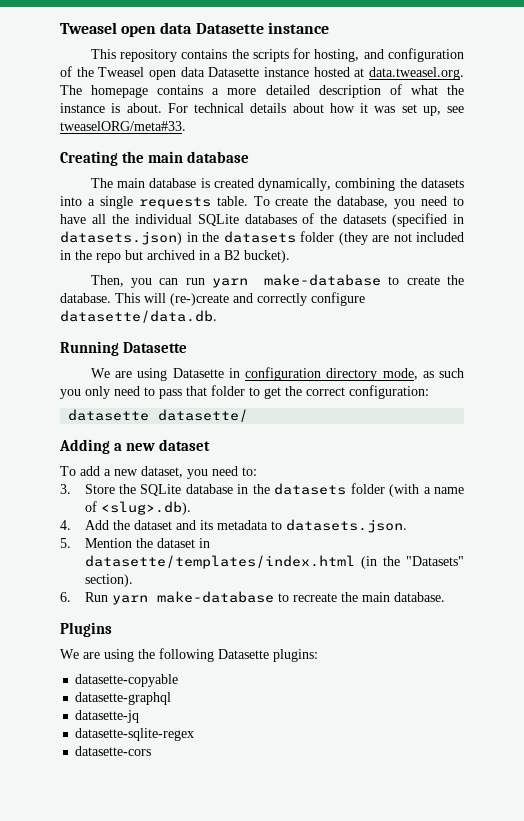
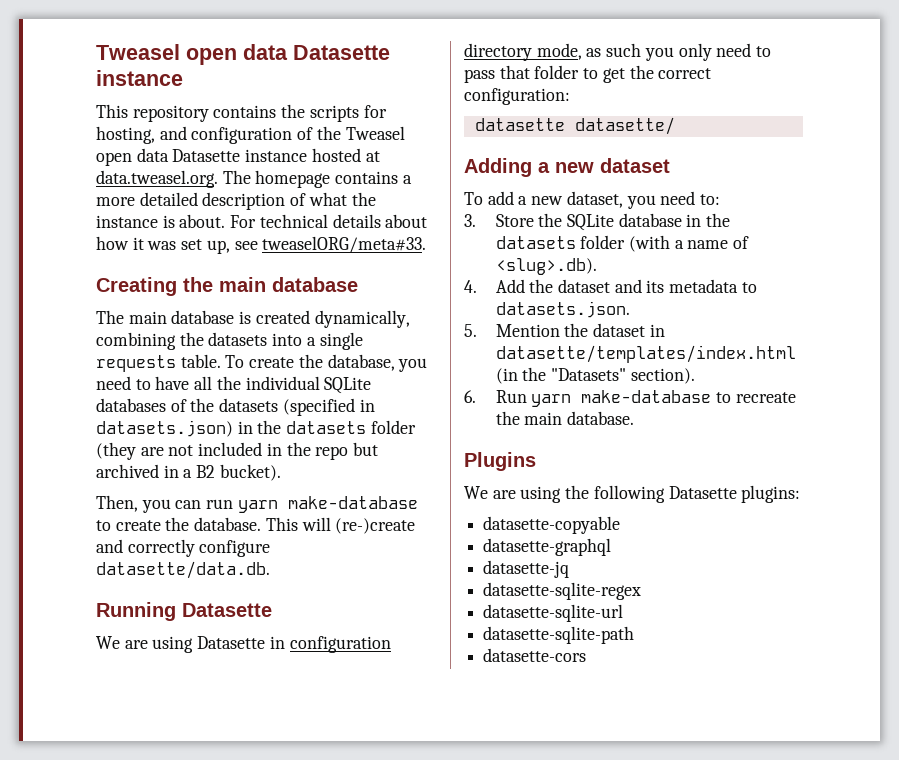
(195, 734) none -> [483,604,624,622] [483,626,635,644] // datasette-sqlite-url // datasette-sqlite-path

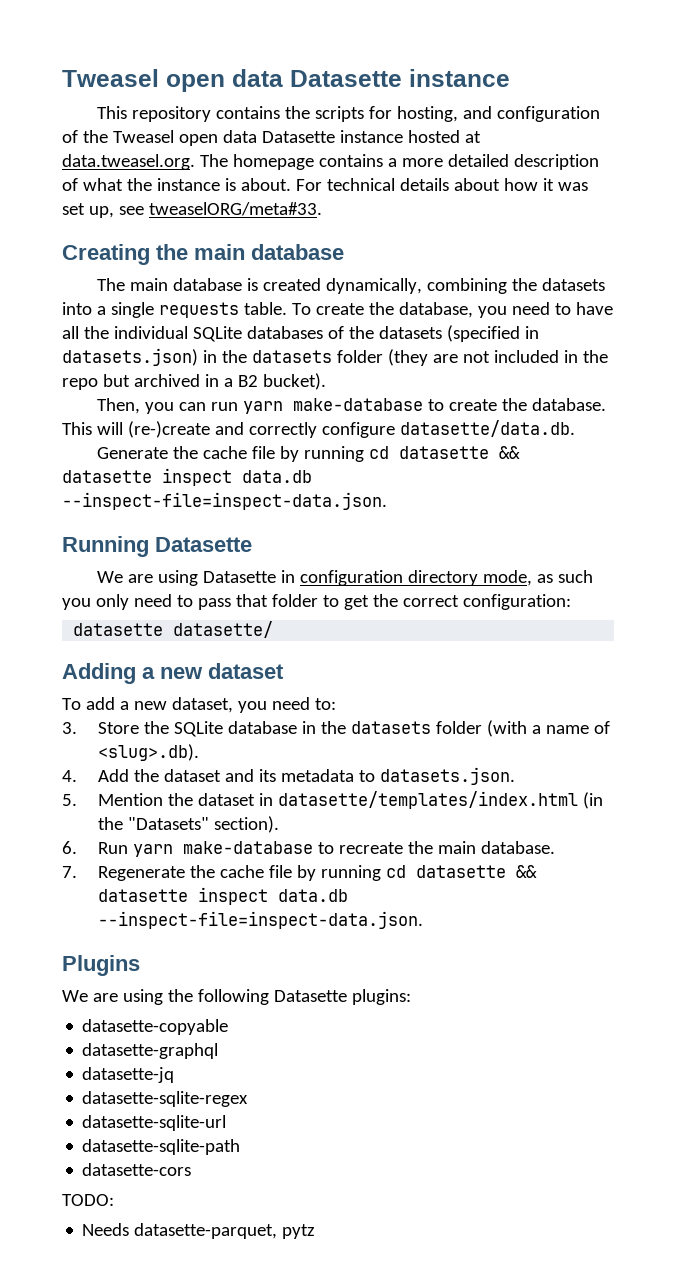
(270, 570) none -> [97,446,521,462] [62,468,312,486] [62,492,387,510] // Generate the cache file by running cd datasette && datasette inspect data.db --inspect-file=inspect-data.json.
(634, 418) none -> [62,865,537,881] [97,887,348,905] [97,911,423,929] // 7. Regenerate the cache file by running cd datasette && datasette inspect data.db --inspect-file=inspect-data.json.
(587, 655) none -> [62,1194,114,1206] [82,1223,316,1239] // TODO: // Needs datasette-parquet, pytz

